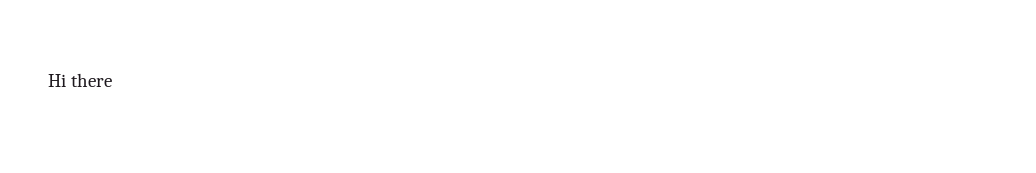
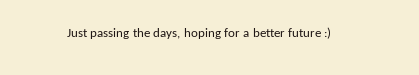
[48,73,113,87] Hi there -> [67,27,332,39] Just passing the days, hoping for a better future :)

